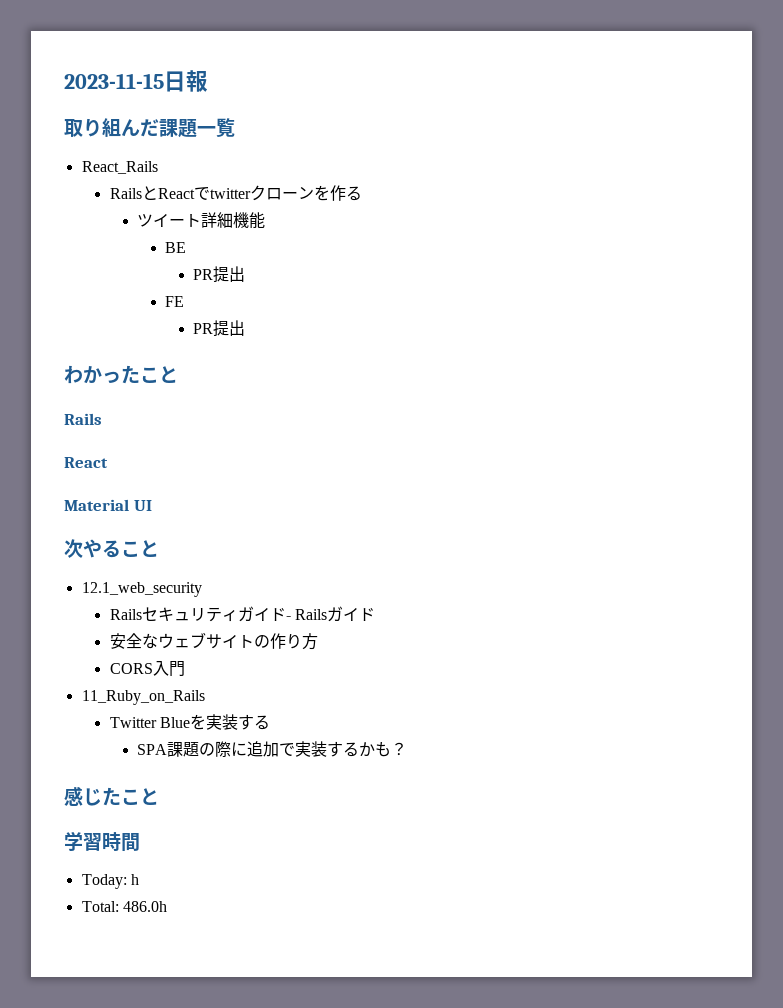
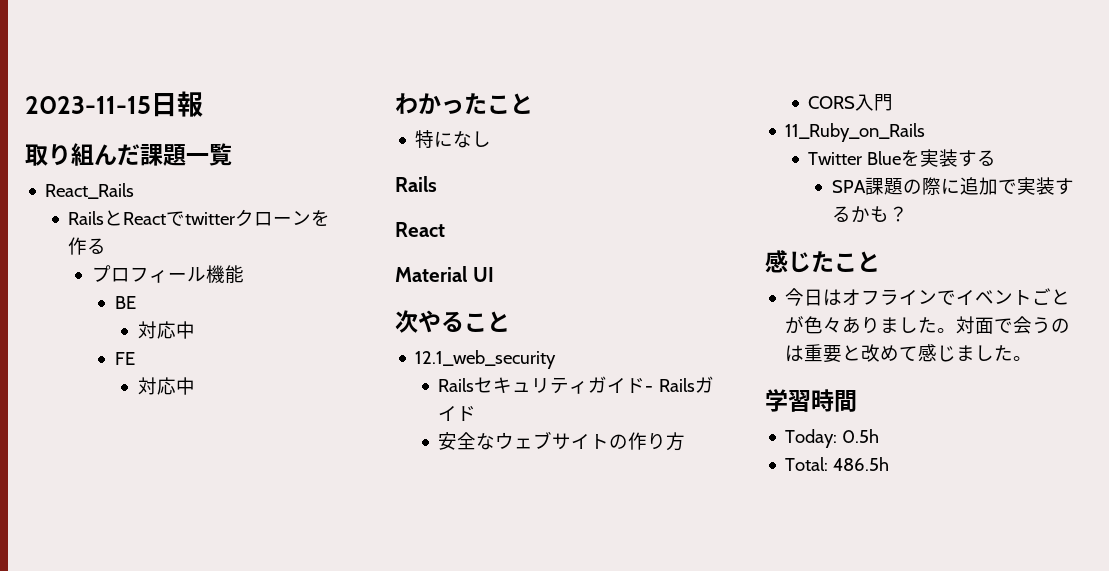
[137,212,234,228] ツイート詳細 -> [91,265,206,283] プロフィール
[193,266,246,283] PR提出 -> [137,321,195,339] 対応中
[193,320,246,337] PR提出 -> [137,377,195,395] 対応中
(178, 374) none -> [415,130,492,148] // 特になし
(159, 796) none -> [785,288,1071,306] [785,316,1071,334] [785,344,1033,363] // 今日はオフラインでイベントごとが色々ありました。対面で会うのは重要と改めて感じました。
[130,874,139,885] h -> [842,429,880,443] 0.5h
[122,901,167,912] 486.0h -> [833,457,890,471] 486.5h

